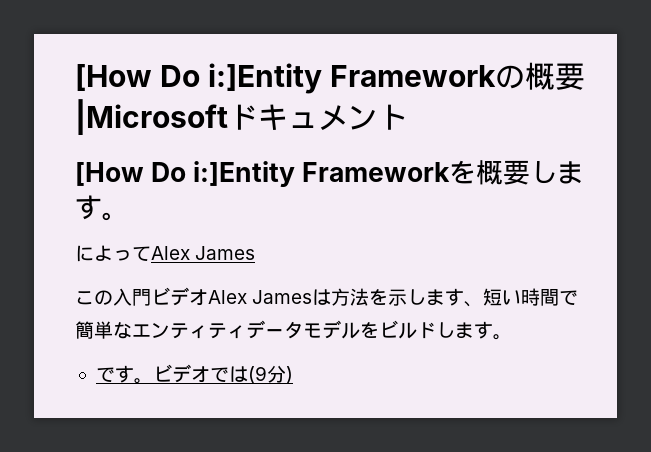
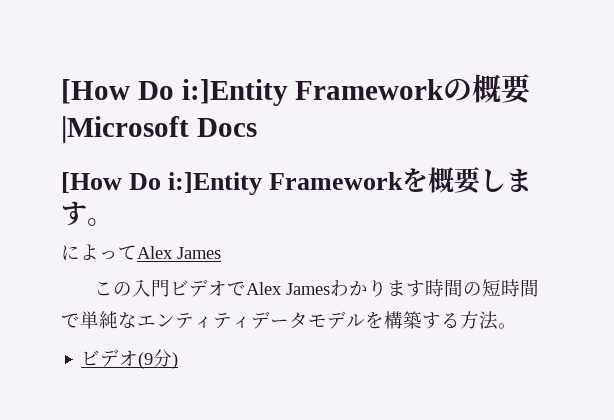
[228,104,408,130] ドキュメント -> [196,118,257,137] Docs
[208,288,579,307] [75,321,113,339] Alex Jamesは方法を示します、短い時間で簡単 -> [227,279,540,297] [61,311,118,329] でAlex Jamesわかります時間の短時間で単純
[379,320,512,340] [95,364,248,384] ビルドします。 // です。ビデオでは -> [384,311,517,330] [81,349,139,367] 構築する方法。 // ビデオ

